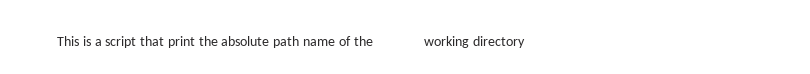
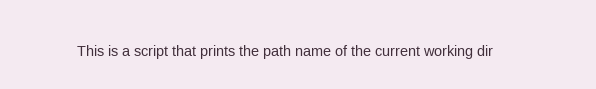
[167,36,270,48] print the absolute -> [200,45,259,59] prints the
[424,36,525,48] working directory -> [375,45,493,59] current working dir

